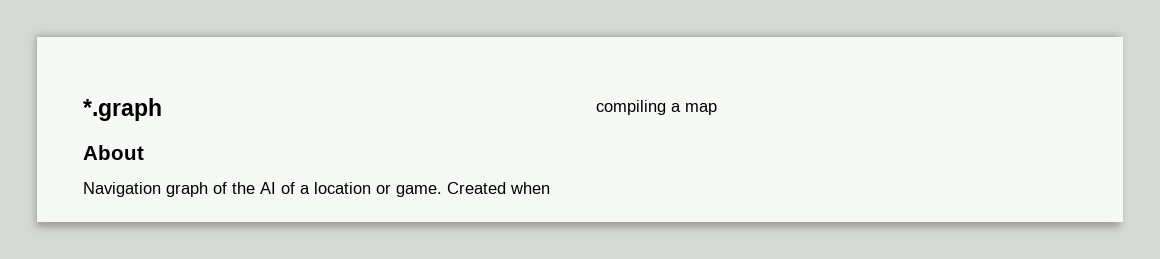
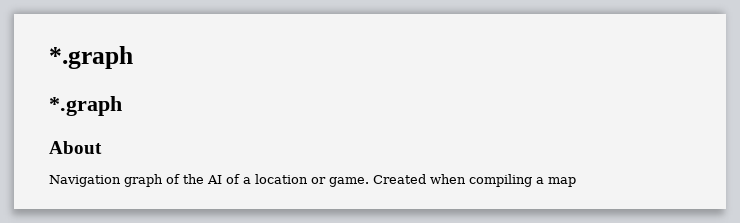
[83,98,162,121] *.graph -> [49,46,133,69] [49,96,122,116] *.graph // *.graph

